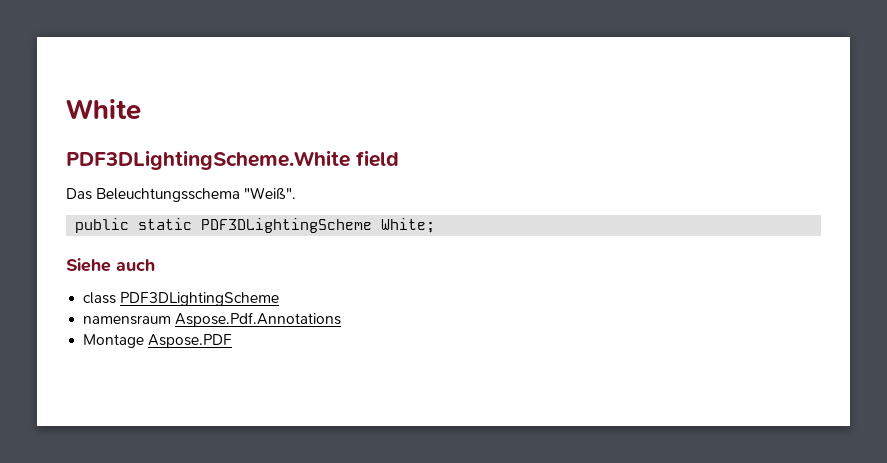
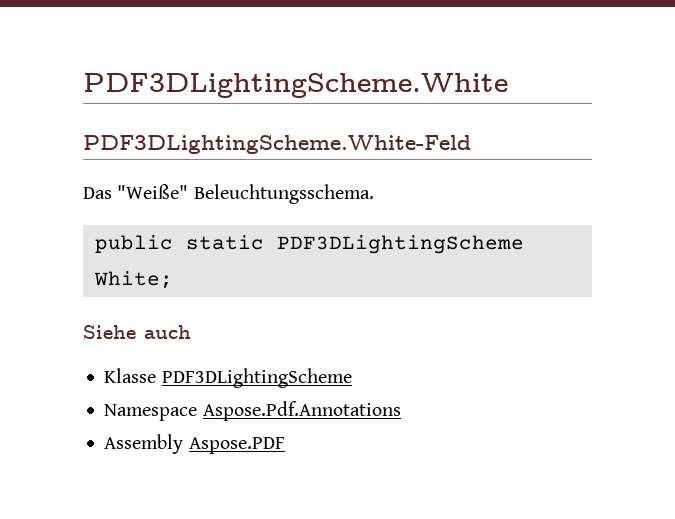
[66,99,141,120] [66,150,399,170] White // PDF3DLightingScheme.White field -> [83,73,508,98] [83,135,471,154] PDF3DLightingScheme.White // PDF3DLightingScheme.White-Feld
[96,187,297,202] Beleuchtungsschema "Weiß". -> [117,184,374,204] "Weiße" Beleuchtungsschema.
[83,292,117,304] class -> [104,368,157,383] Klasse
[83,315,172,325] namensraum -> [104,404,198,421] Namespace
[83,334,145,348] Montage -> [104,434,184,454] Assembly

